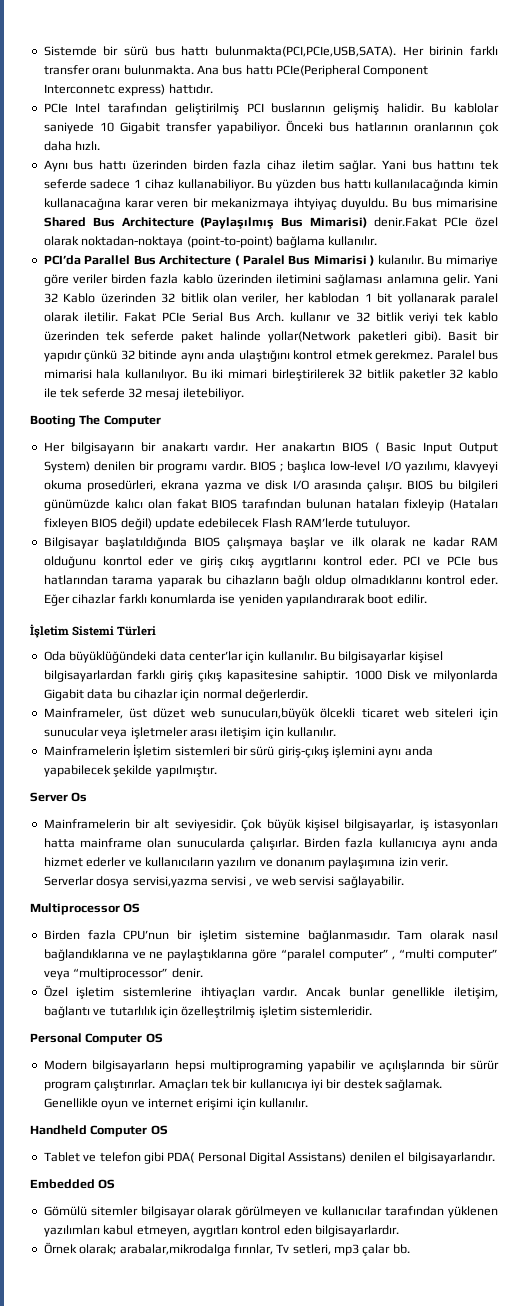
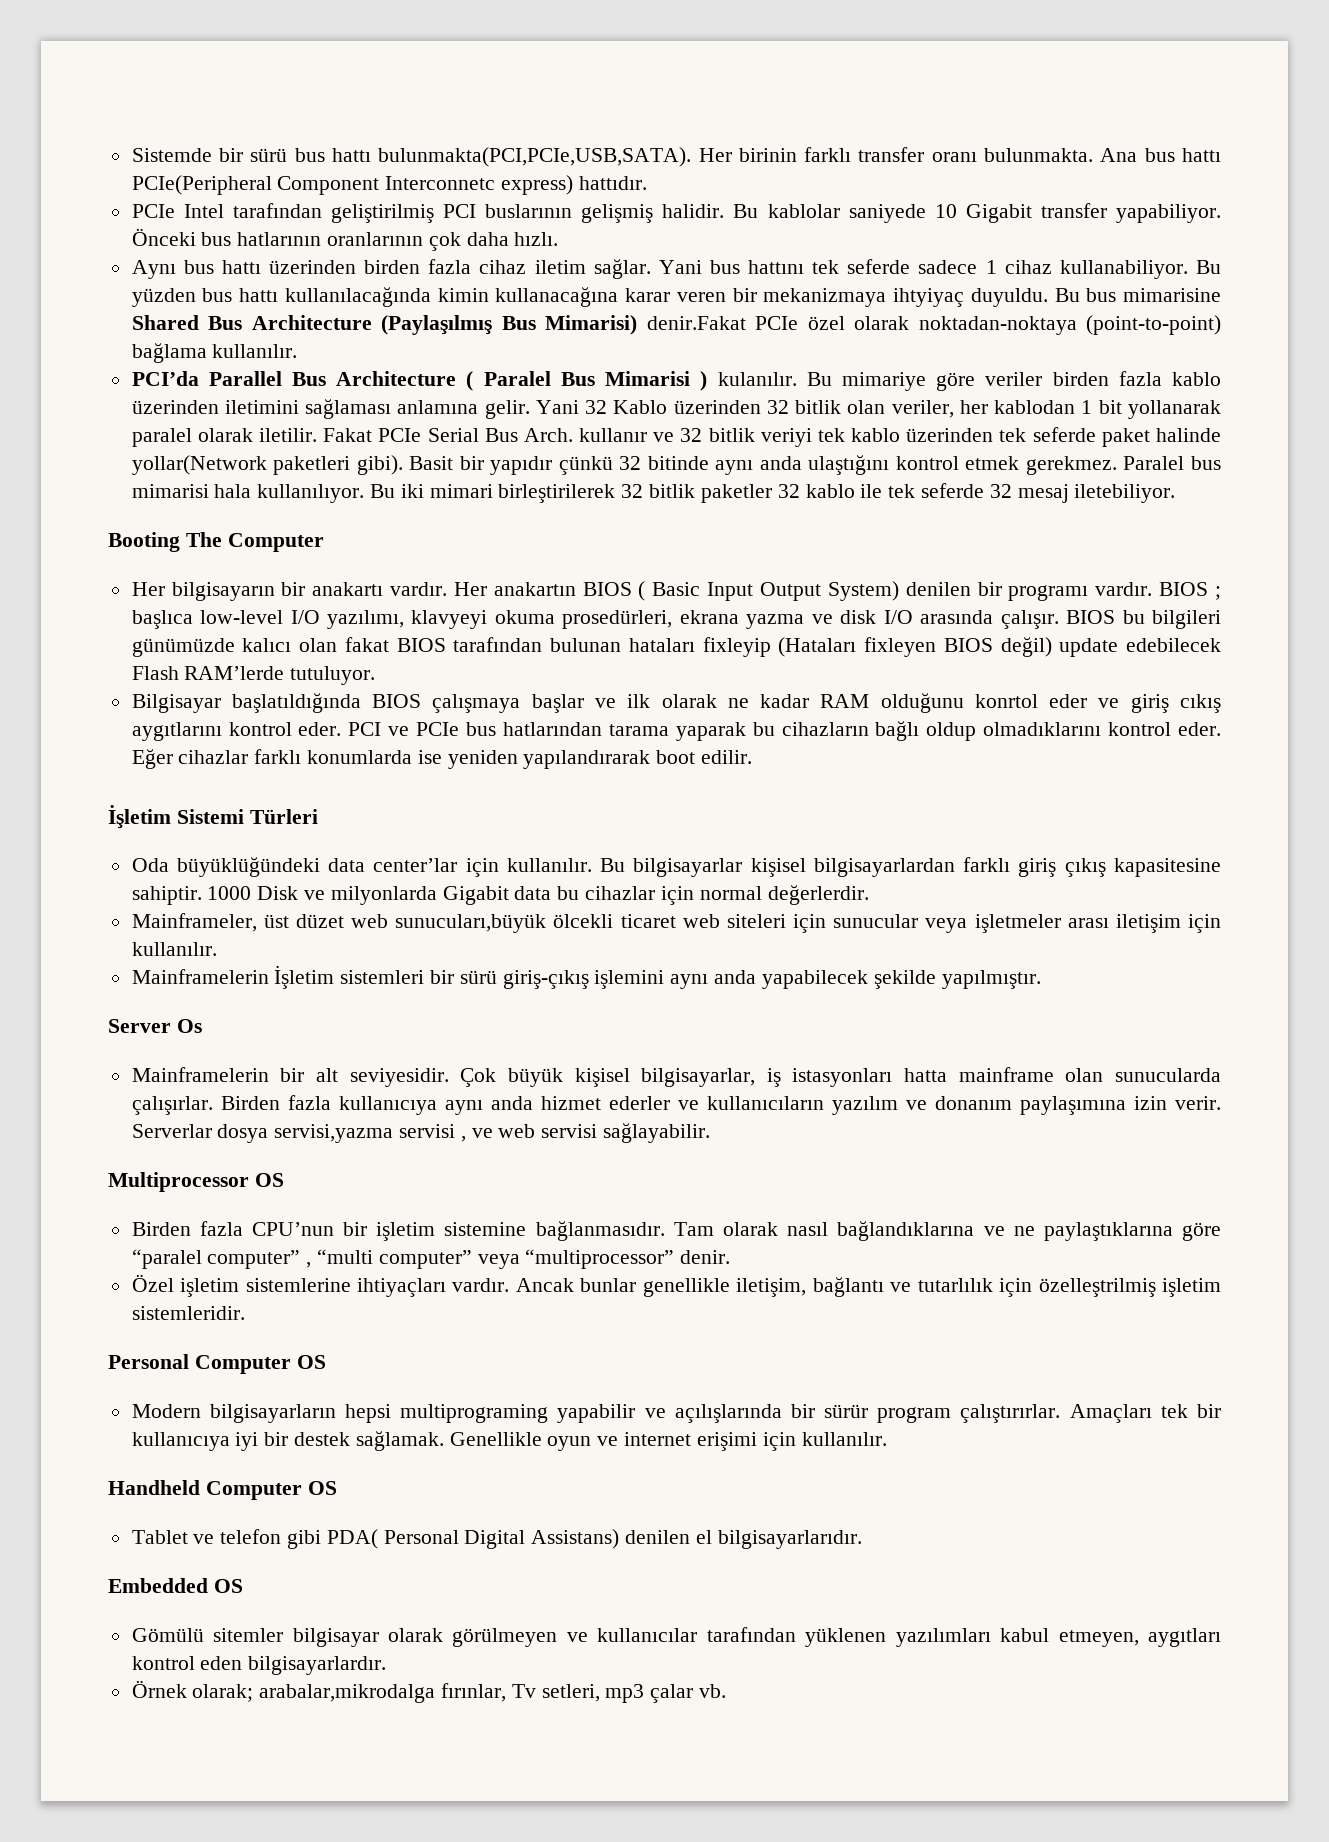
[392,1244,410,1254] bb. -> [699,1684,727,1698] vb.

